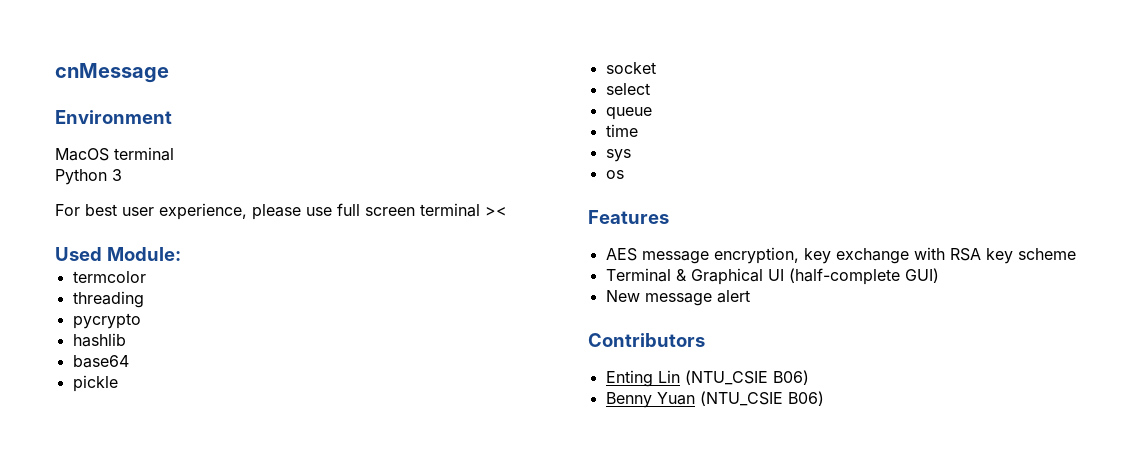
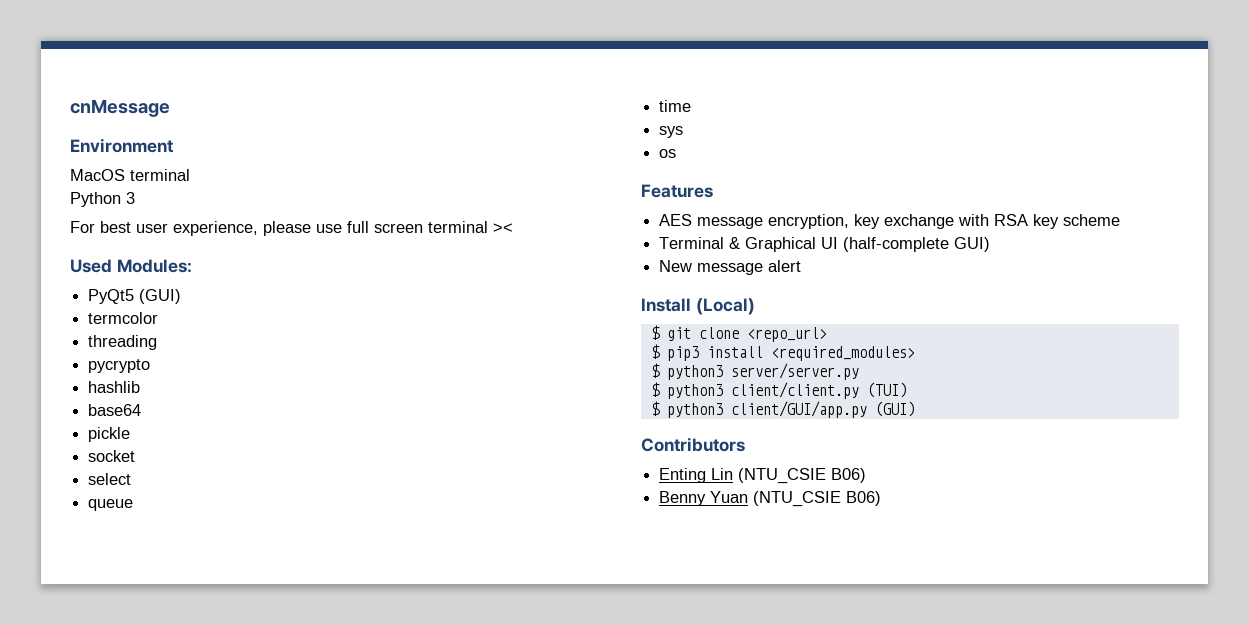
[106,247,181,261] Module: -> [116,259,192,273] [88,289,182,304] Modules: // PyQt5 (GUI)
(750, 296) none -> [641,298,755,315] [650,325,827,342] [650,344,915,361] [650,363,859,380] [650,382,907,399] [650,401,915,418] // Install (Local) // $ git clone <repo_url> // $ pip3 install <required_modules> // $ python3 server/server.py // $ python3 client/client.py (TUI) // $ python3 client/GUI/app.py (GUI)

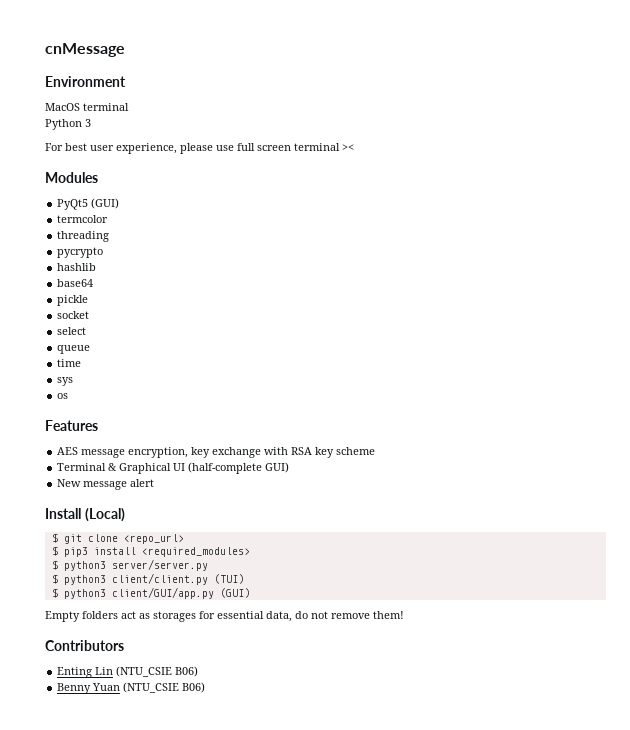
[70,259,192,273] Used Modules: -> [45,172,98,183] Modules
(915, 409) none -> [45,611,404,622] // Empty folders act as storages for essential data, do not remove them!

